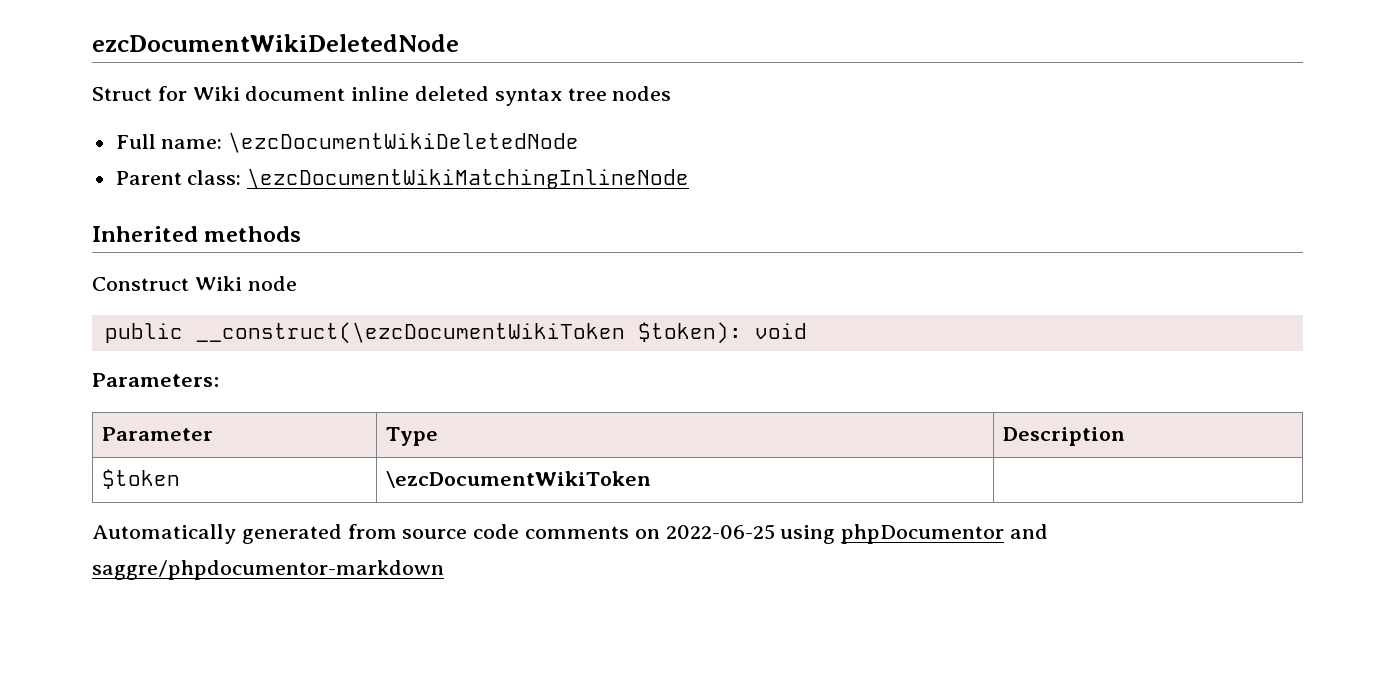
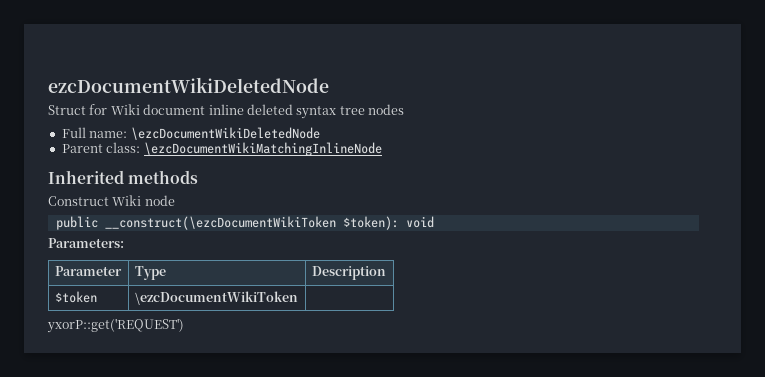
[92,524,1049,544] [92,560,444,580] Automatically generated from source code comments on 2022-06-25 using phpDocumentor and saggre/phpdocumentor-markdown -> [47,318,184,333] yxorP::get('REQUEST')

